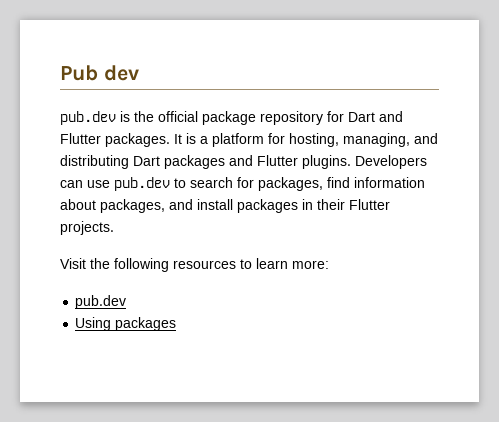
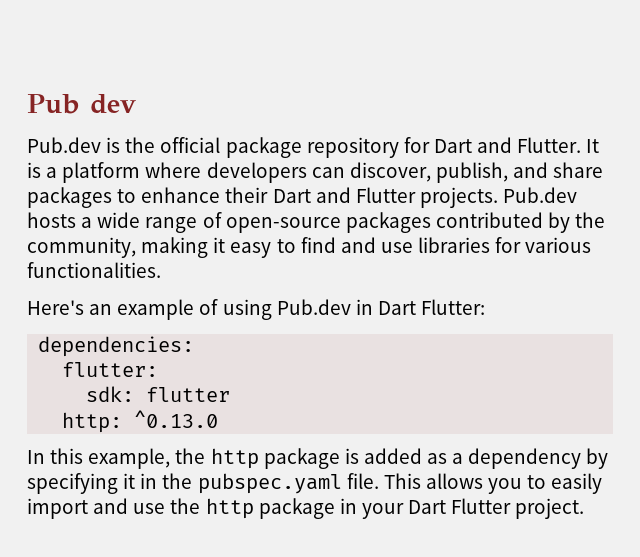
[60,111,116,125] pub.dev -> [27,137,101,153] Pub.dev
[60,133,170,147] Flutter packages. -> [517,137,582,153] Flutter.
[268,133,438,147] [60,155,427,169] [60,177,425,191] [60,199,390,213] [60,221,114,235] [60,258,329,272] [75,295,127,309] [75,317,177,331] for hosting, managing, and distributing Dart packages and Flutter plugins. Developers can use pub.dev to search for packages, find information about packages, and install packages in their Flutter projects. // Visit the following resources to learn more: // pub.dev // Using packages -> [145,162,604,183] [27,187,578,208] [27,212,606,233] [27,237,592,258] [27,262,161,278] [27,299,486,320] [38,336,195,357] [62,362,159,377] [86,386,231,402] [62,410,219,433] [27,448,609,469] [27,473,603,494] [27,498,585,519] where developers can discover, publish, and share packages to enhance their Dart and Flutter projects. Pub.dev hosts a wide range of open-source packages contributed by the community, making it easy to find and use libraries for various functionalities. // Here's an example of using Pub.dev in Dart Flutter: // dependencies: // flutter: // sdk: flutter // http: ^0.13.0 // In this example, the http package is added as a dependency by specifying it in the pubspec.yaml file. This allows you to easily import and use the http package in your Dart Flutter project.

